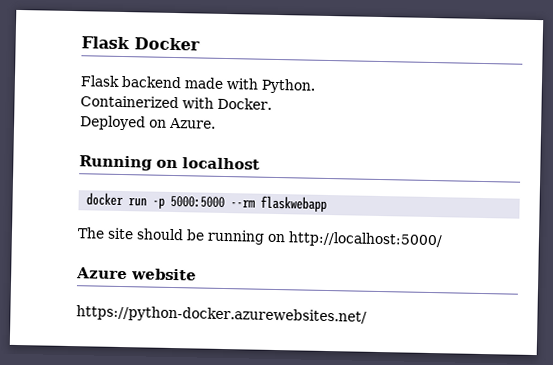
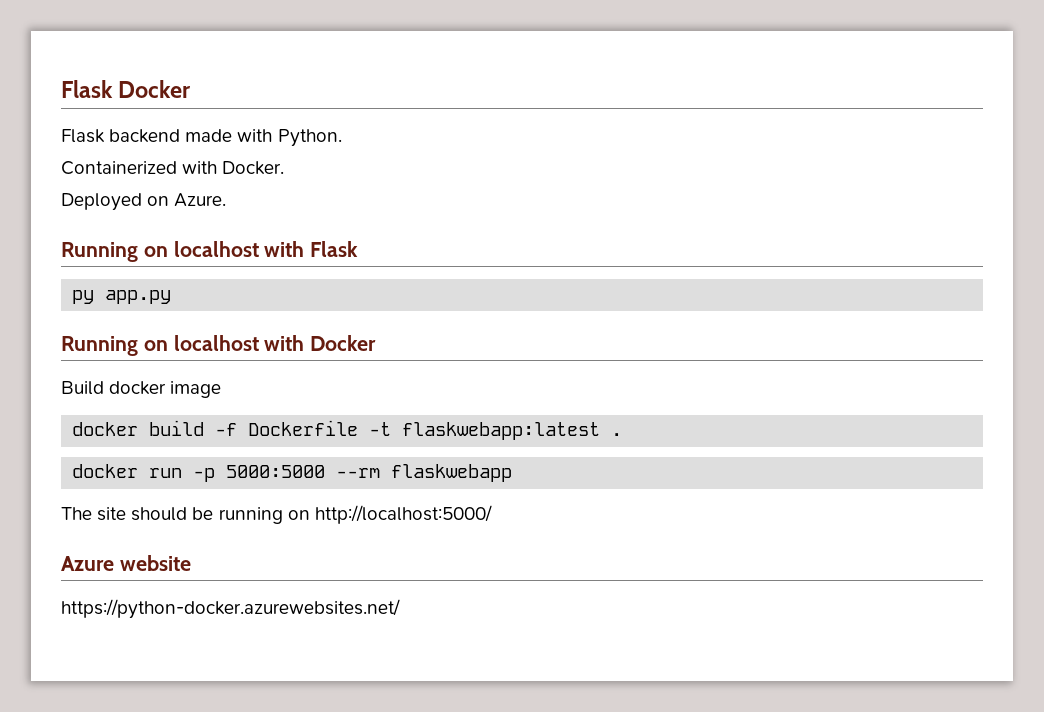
(260, 163) none -> [264,241,359,257] [72,290,172,304] [61,335,377,356] [61,381,222,398] [72,420,623,440] with Flask // py app.py // Running on localhost with Docker // Build docker image // docker build -f Dockerfile -t flaskwebapp:latest .

